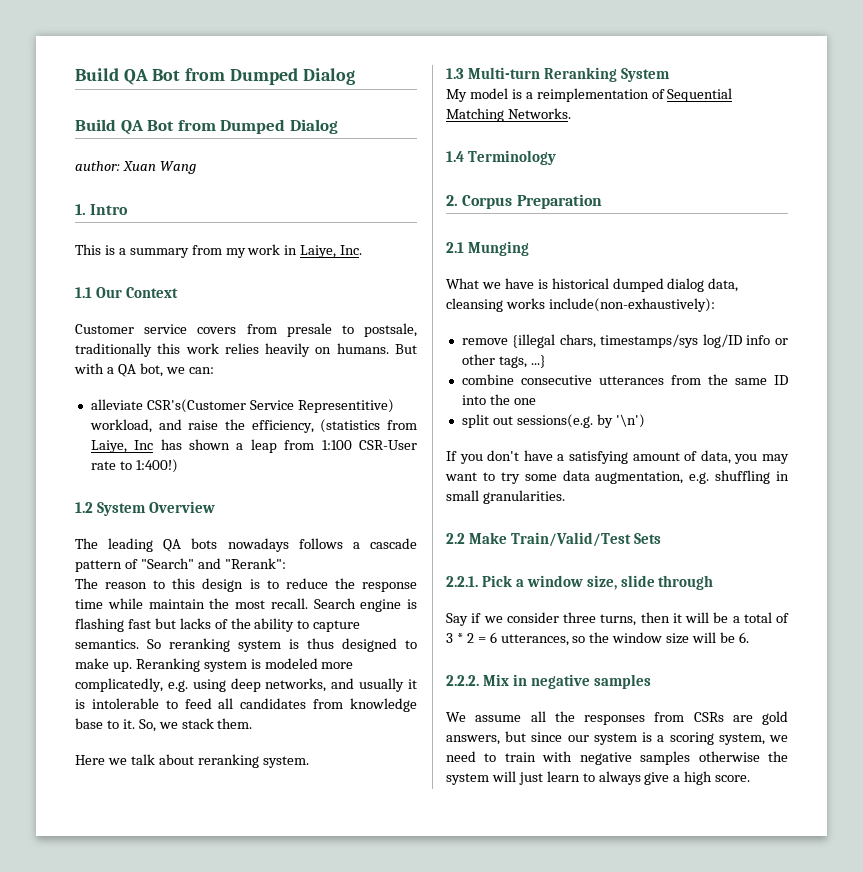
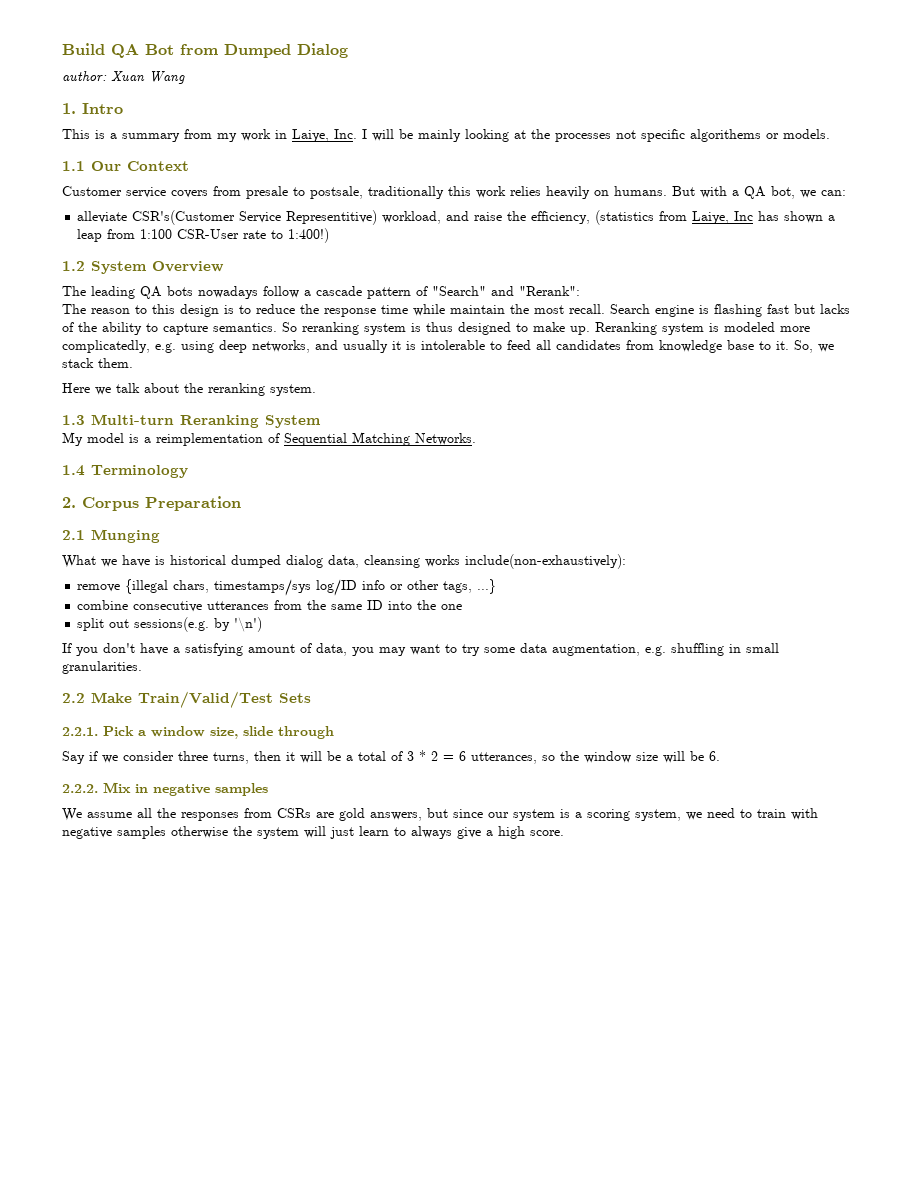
[75,68,355,85] [75,119,338,135] Build QA Bot from Dumped Dialog // Build QA Bot from Dumped Dialog -> [62,43,348,58] Build QA Bot from Dumped Dialog
(363, 250) none -> [362,129,830,142] I will be mainly looking at the processes not specific algorithems or models.
[298,538,343,549] follows -> [263,286,299,298] follow
(194, 759) none -> [184,383,203,393] the

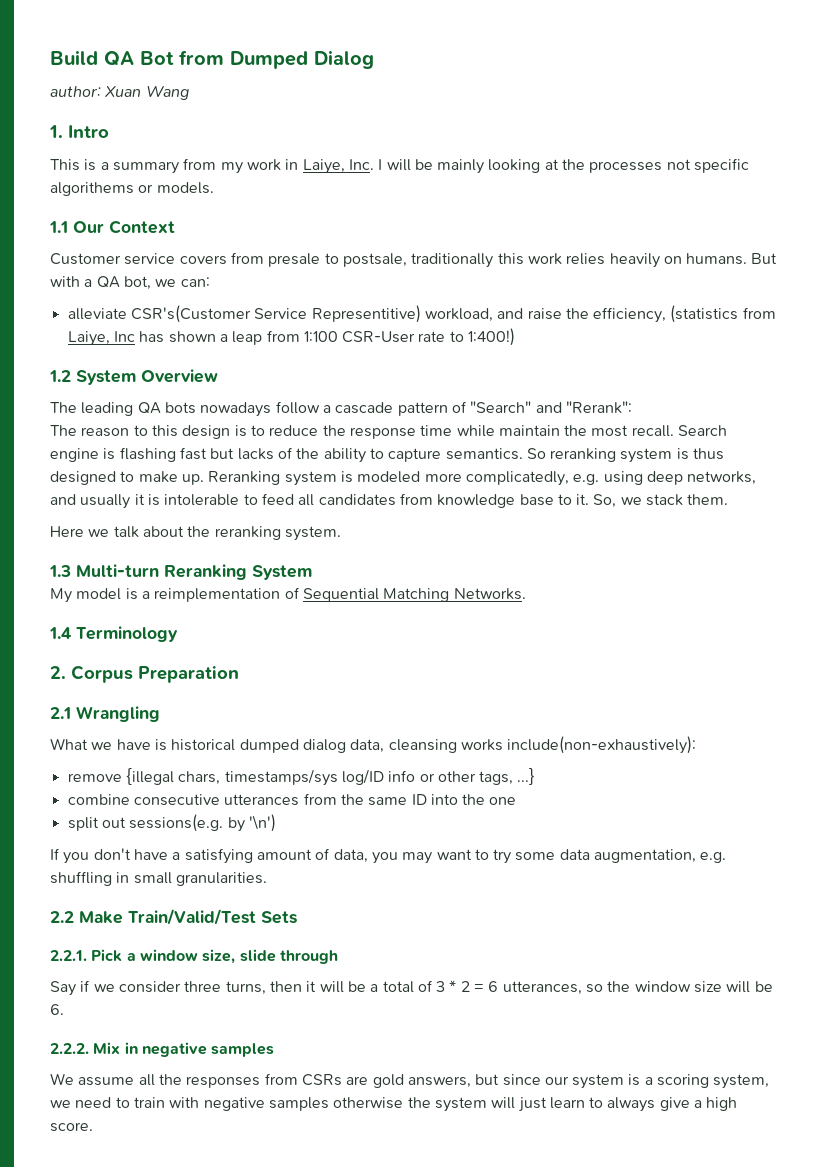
[91,529,160,543] Munging -> [76,706,160,722] Wrangling

